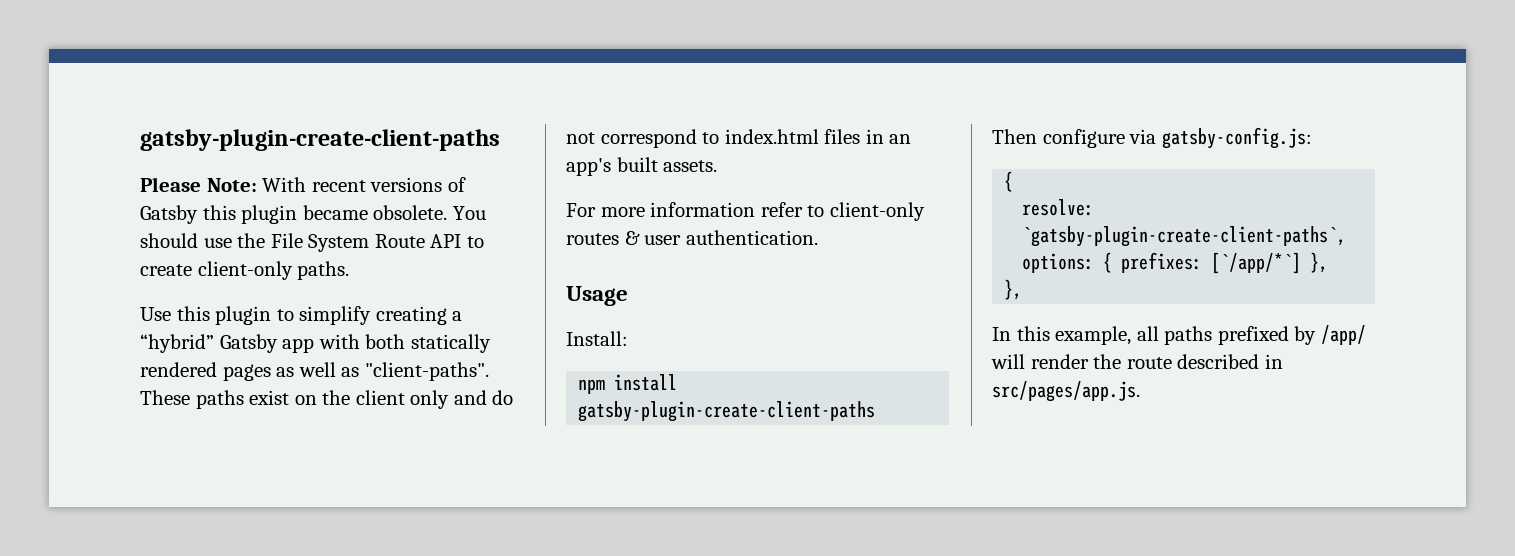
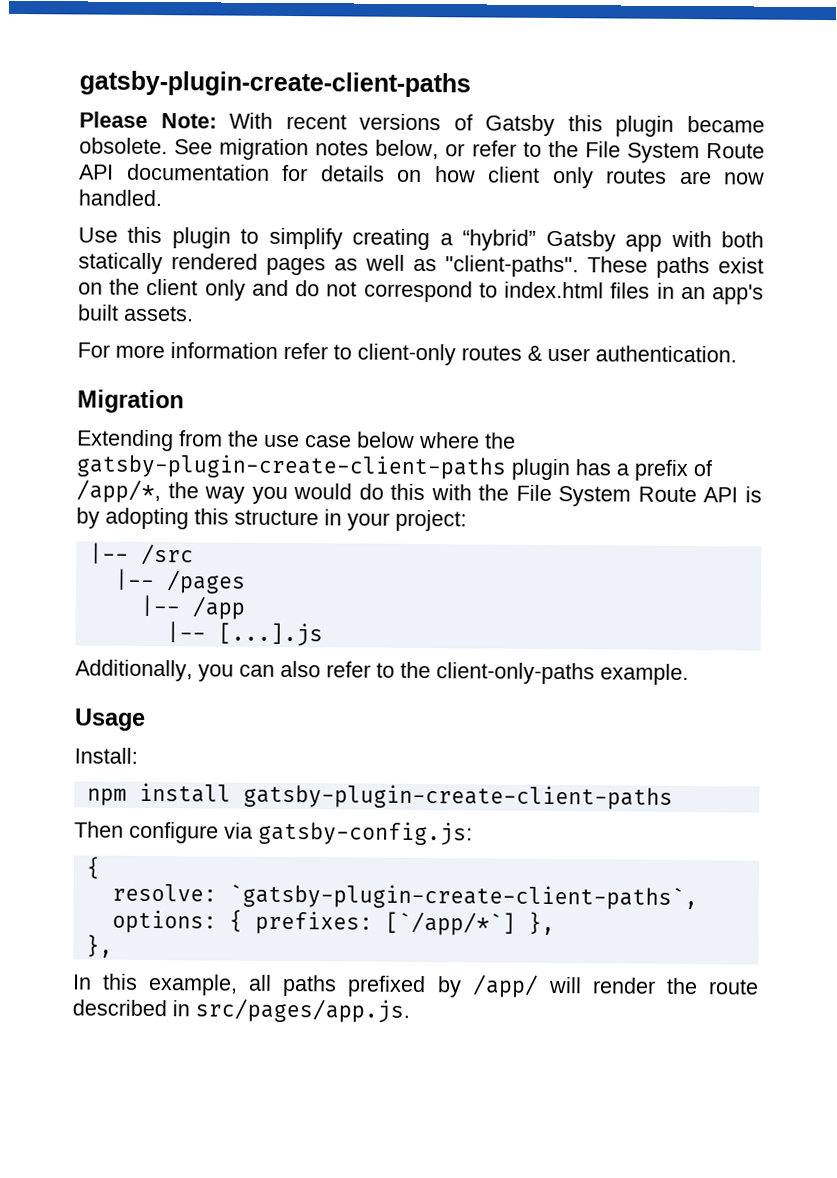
[452,206,486,220] [140,233,484,252] [140,261,350,280] You should use the File System Route API to create client-only paths. -> [174,138,765,164] [79,163,765,189] [78,189,162,207] See migration notes below, or refer to the File System Route API documentation for details on how client only routes are now handled.
(818, 237) none -> [77,389,184,414] [77,429,516,452] [76,453,712,482] [76,479,763,507] [76,507,467,532] [88,542,194,566] [113,568,246,594] [139,594,245,620] [165,621,323,647] [75,659,689,686] // Migration // Extending from the use case below where the gatsby-plugin-create-client-paths plugin has a prefix of /app/*, the way you would do this with the File System Route API is by adopting this structure in your project: // |-- /src // |-- /pages // |-- /app // |-- [...].js // Additionally, you can also refer to the client-only-paths example.

